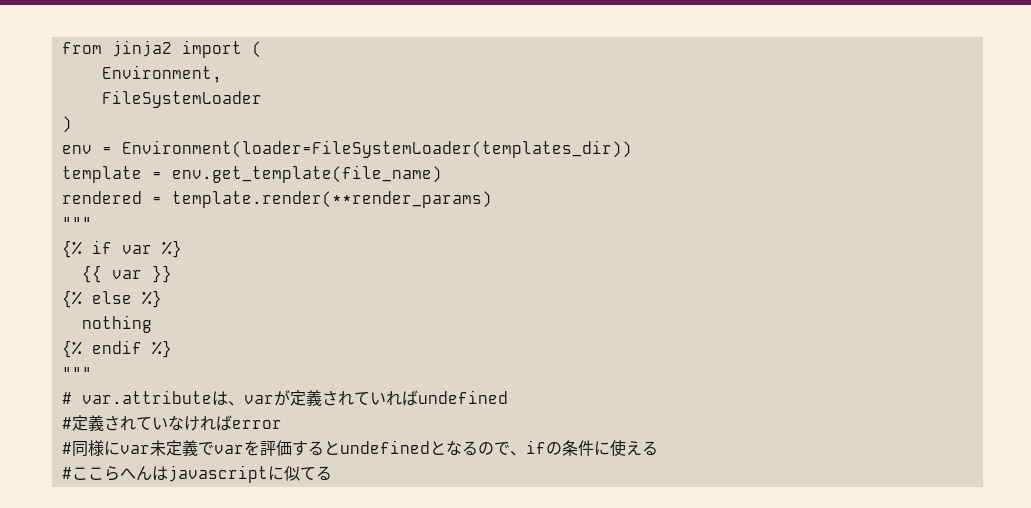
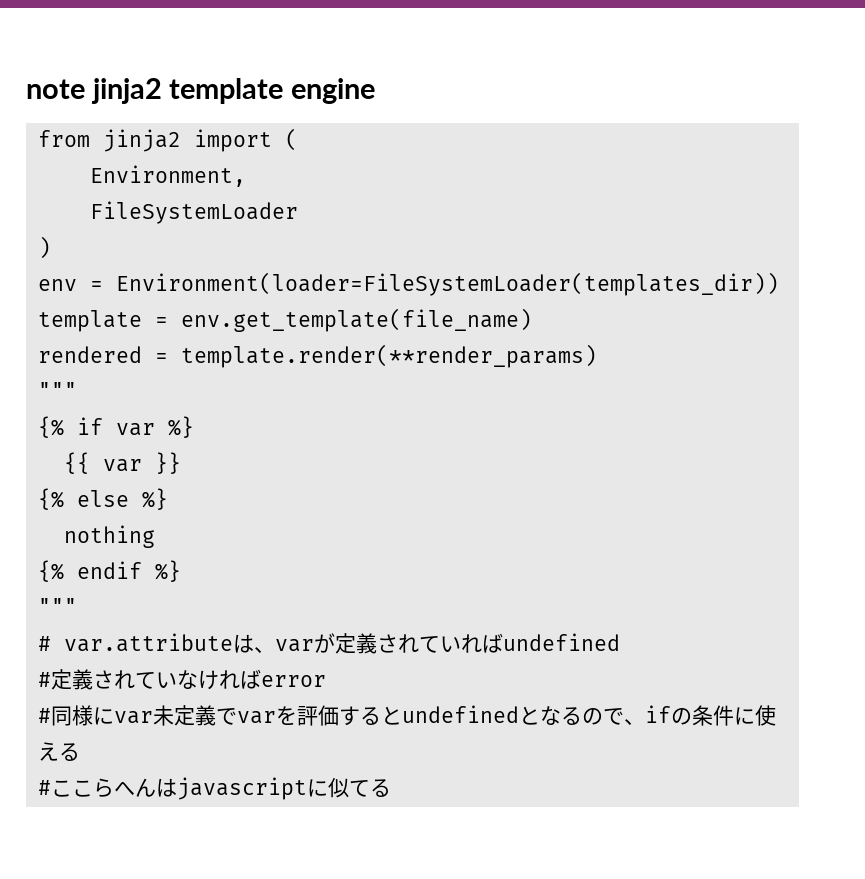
(61, 48) none -> [26,78,376,104] note jinja2 template engine //

